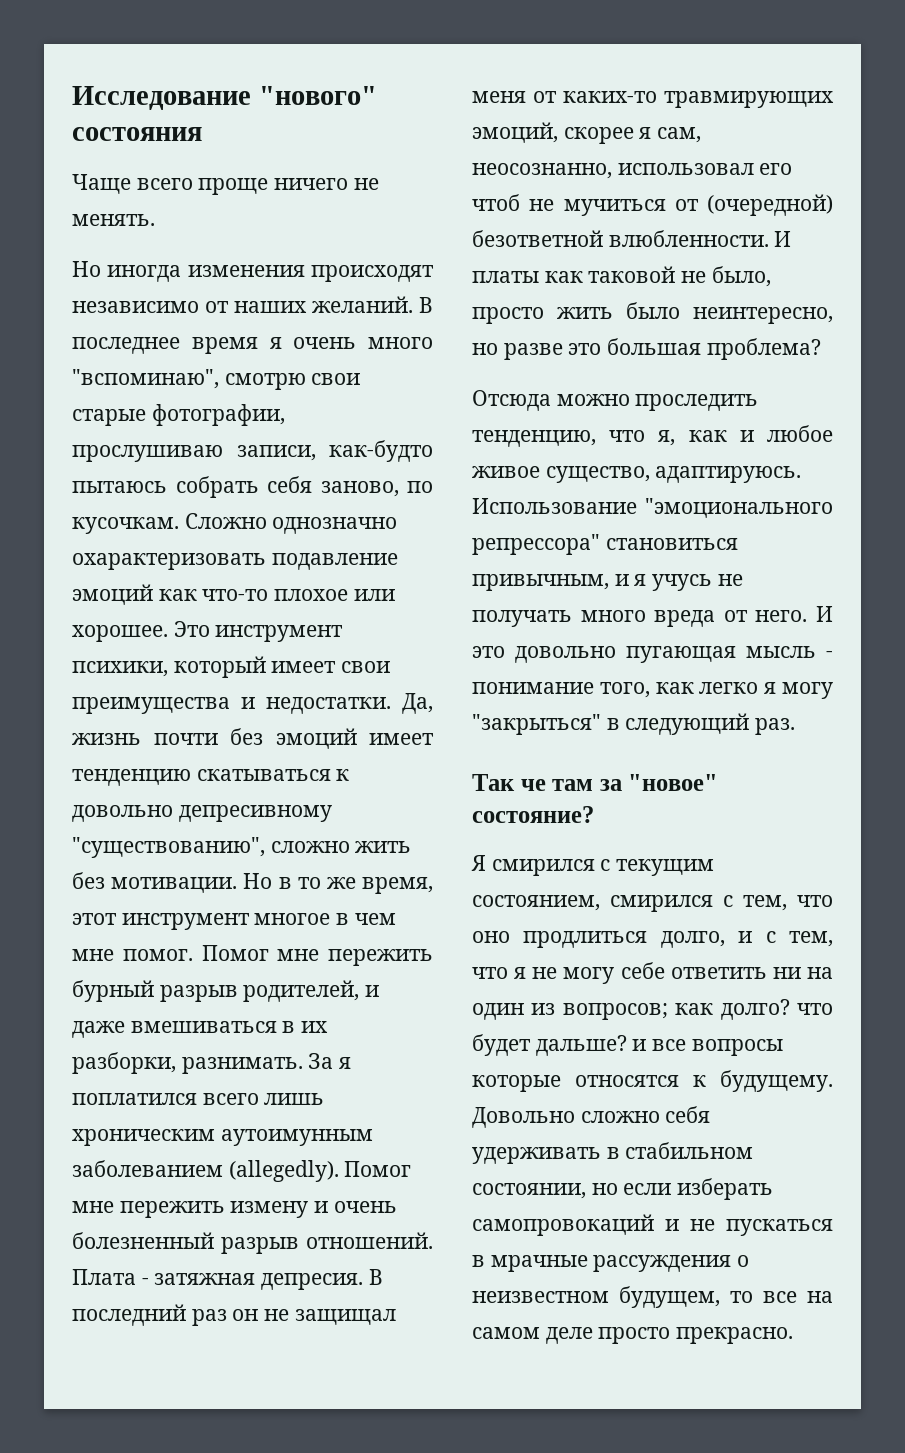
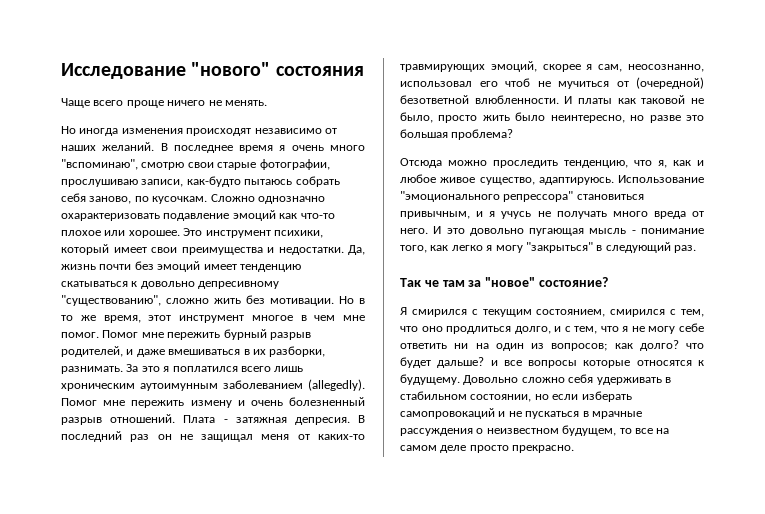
(334, 1061) none -> [141,366,160,372] это

